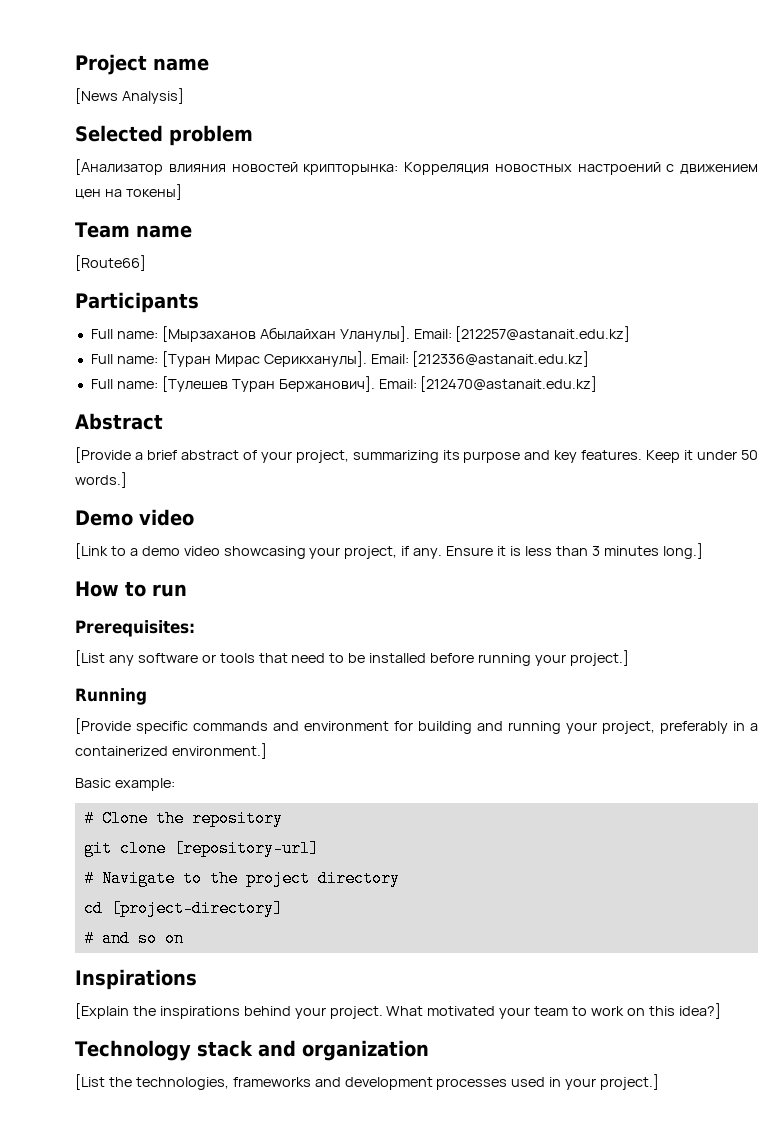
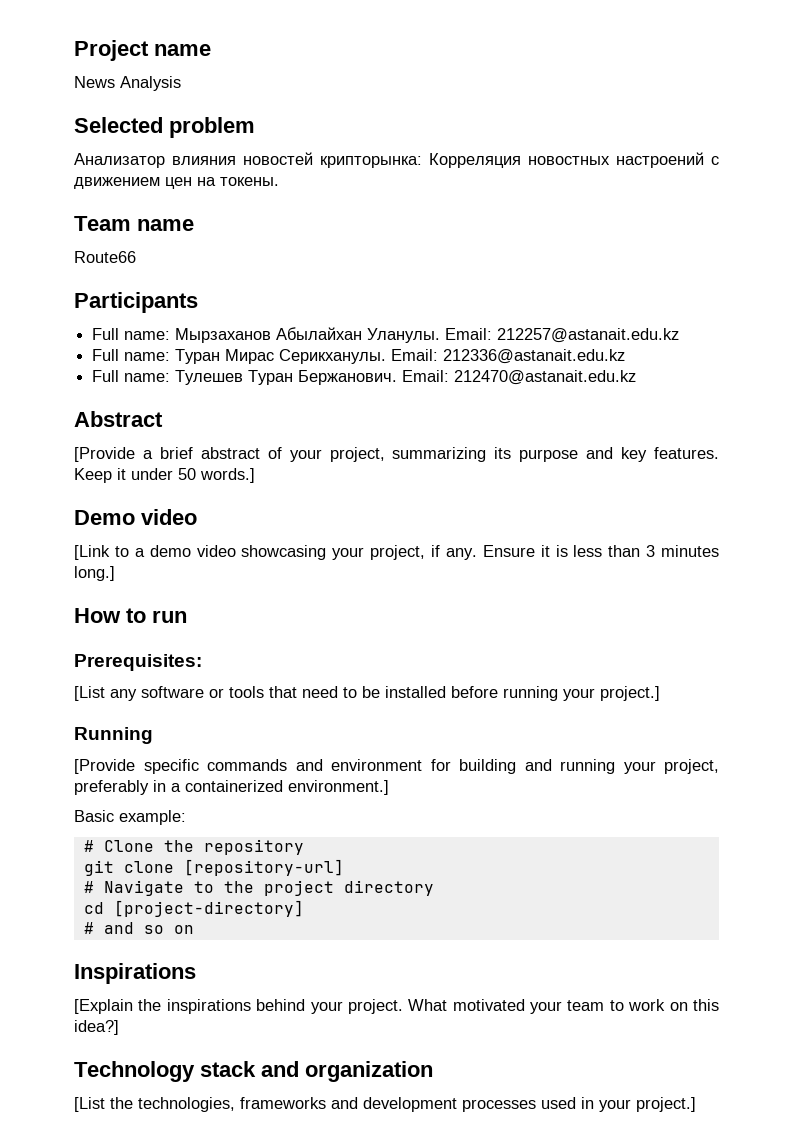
[75,88,184,104] [News Analysis] -> [74,76,181,91] News Analysis
[75,159,163,175] [Анализатор -> [74,153,165,168] Анализатор
[125,184,182,200] токены] -> [220,177,279,186] токены.
[75,255,146,271] [Route66] -> [74,251,136,263] Route66
[161,326,631,342] [90,351,590,367] [90,376,598,392] [Мырзаханов Абылайхан Уланулы]. Email: [212257@astanait.edu.kz] // Full name: [Туран Мирас Серикханулы]. Email: [212336@astanait.edu.kz] // Full name: [Тулешев Туран Бержанович]. Email: [212470@astanait.edu.kz] -> [175,327,680,343] [92,349,626,364] [92,370,637,385] Мырзаханов Абылайхан Уланулы. Email: 212257@astanait.edu.kz // Full name: Туран Мирас Серикханулы. Email: 212336@astanait.edu.kz // Full name: Тулешев Туран Бержанович. Email: 212470@astanait.edu.kz

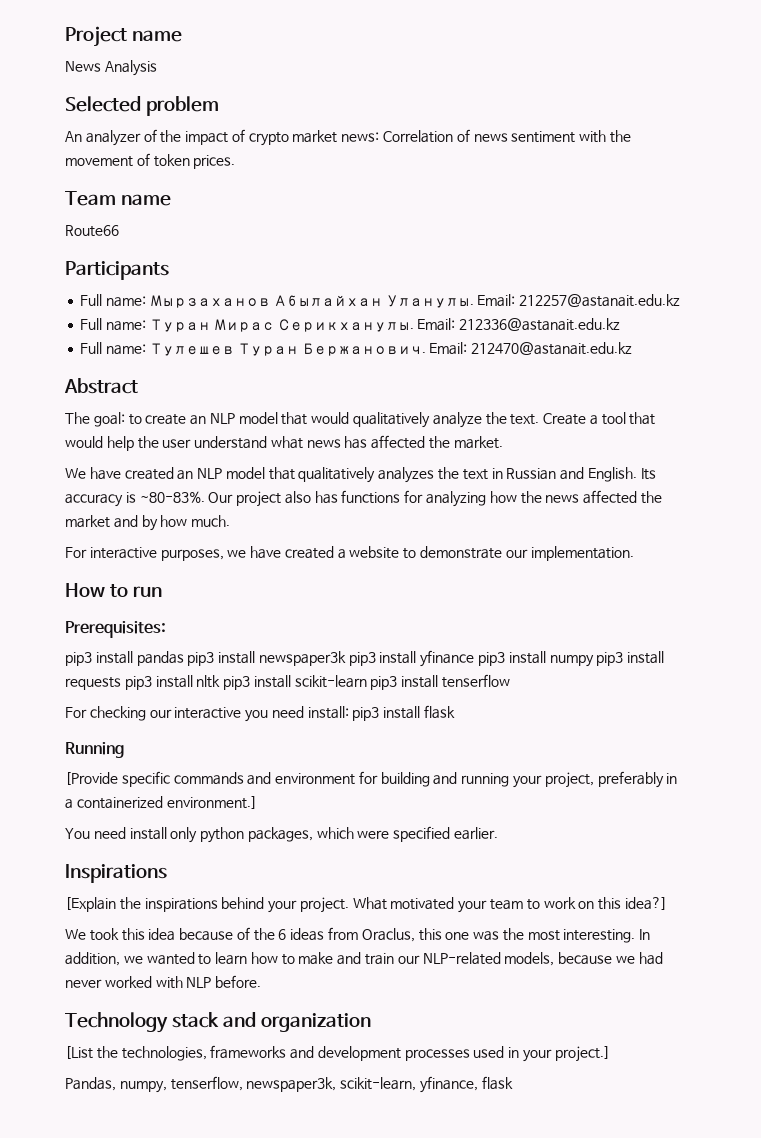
[74,152,719,168] [74,177,279,189] Анализатор влияния новостей крипторынка: Корреляция новостных настроений с движением цен на токены. -> [65,129,631,146] [65,153,236,169] An analyzer of the impact of crypto market news: Correlation of news sentiment with the movement of token prices.
[74,447,719,462] [74,468,255,483] [74,509,197,525] [74,545,719,560] [74,566,115,581] [74,608,187,623] [74,654,202,671] [74,686,660,701] [Provide a brief abstract of your project, summarizing its purpose and key features. Keep it under 50 words.] // Demo video // [Link to a demo video showcasing your project, if any. Ensure it is less than 3 minutes long.] // How to run // Prerequisites: // [List any software or tools that need to be installed before running your project.] -> [65,412,656,428] [65,435,503,451] [65,467,656,483] [65,490,662,507] [65,515,231,531] [65,546,634,561] [65,583,163,597] [65,621,166,638] [65,650,665,667] [65,674,511,690] [65,705,456,722] The goal: to create an NLP model that would qualitatively analyze the text. Create a tool that would help the user understand what news has affected the market. // We have created an NLP model that qualitatively analyzes the text in Russian and English. Its accuracy is ~80-83%. Our project also has functions for analyzing how the news affected the market and by how much. // For interactive purposes, we have created a website to demonstrate our implementation. // How to run // Prerequisites: // pip3 install pandas pip3 install newspaper3k pip3 install yfinance pip3 install numpy pip3 install requests pip3 install nltk pip3 install scikit-learn pip3 install tenserflow // For checking our interactive you need install: pip3 install flask
[74,810,186,825] [83,839,304,855] [83,859,344,876] [83,880,434,896] [83,900,304,917] [83,922,194,934] Basic example: // # Clone the repository // git clone [repository-url] // # Navigate to the project directory // cd [project-directory] // # and so on -> [65,826,499,843] You need install only python packages, which were specified earlier.
(119, 1027) none -> [65,927,651,943] [65,952,663,966] [65,975,262,989] // We took this idea because of the 6 ideas from Oraclus, this one was the most interesting. In addition, we wanted to learn how to make and train our NLP-related models, because we had never worked with NLP before.
(696, 1104) none -> [65,1076,513,1093] // Pandas, numpy, tenserflow, newspaper3k, scikit-learn, yfinance, flask

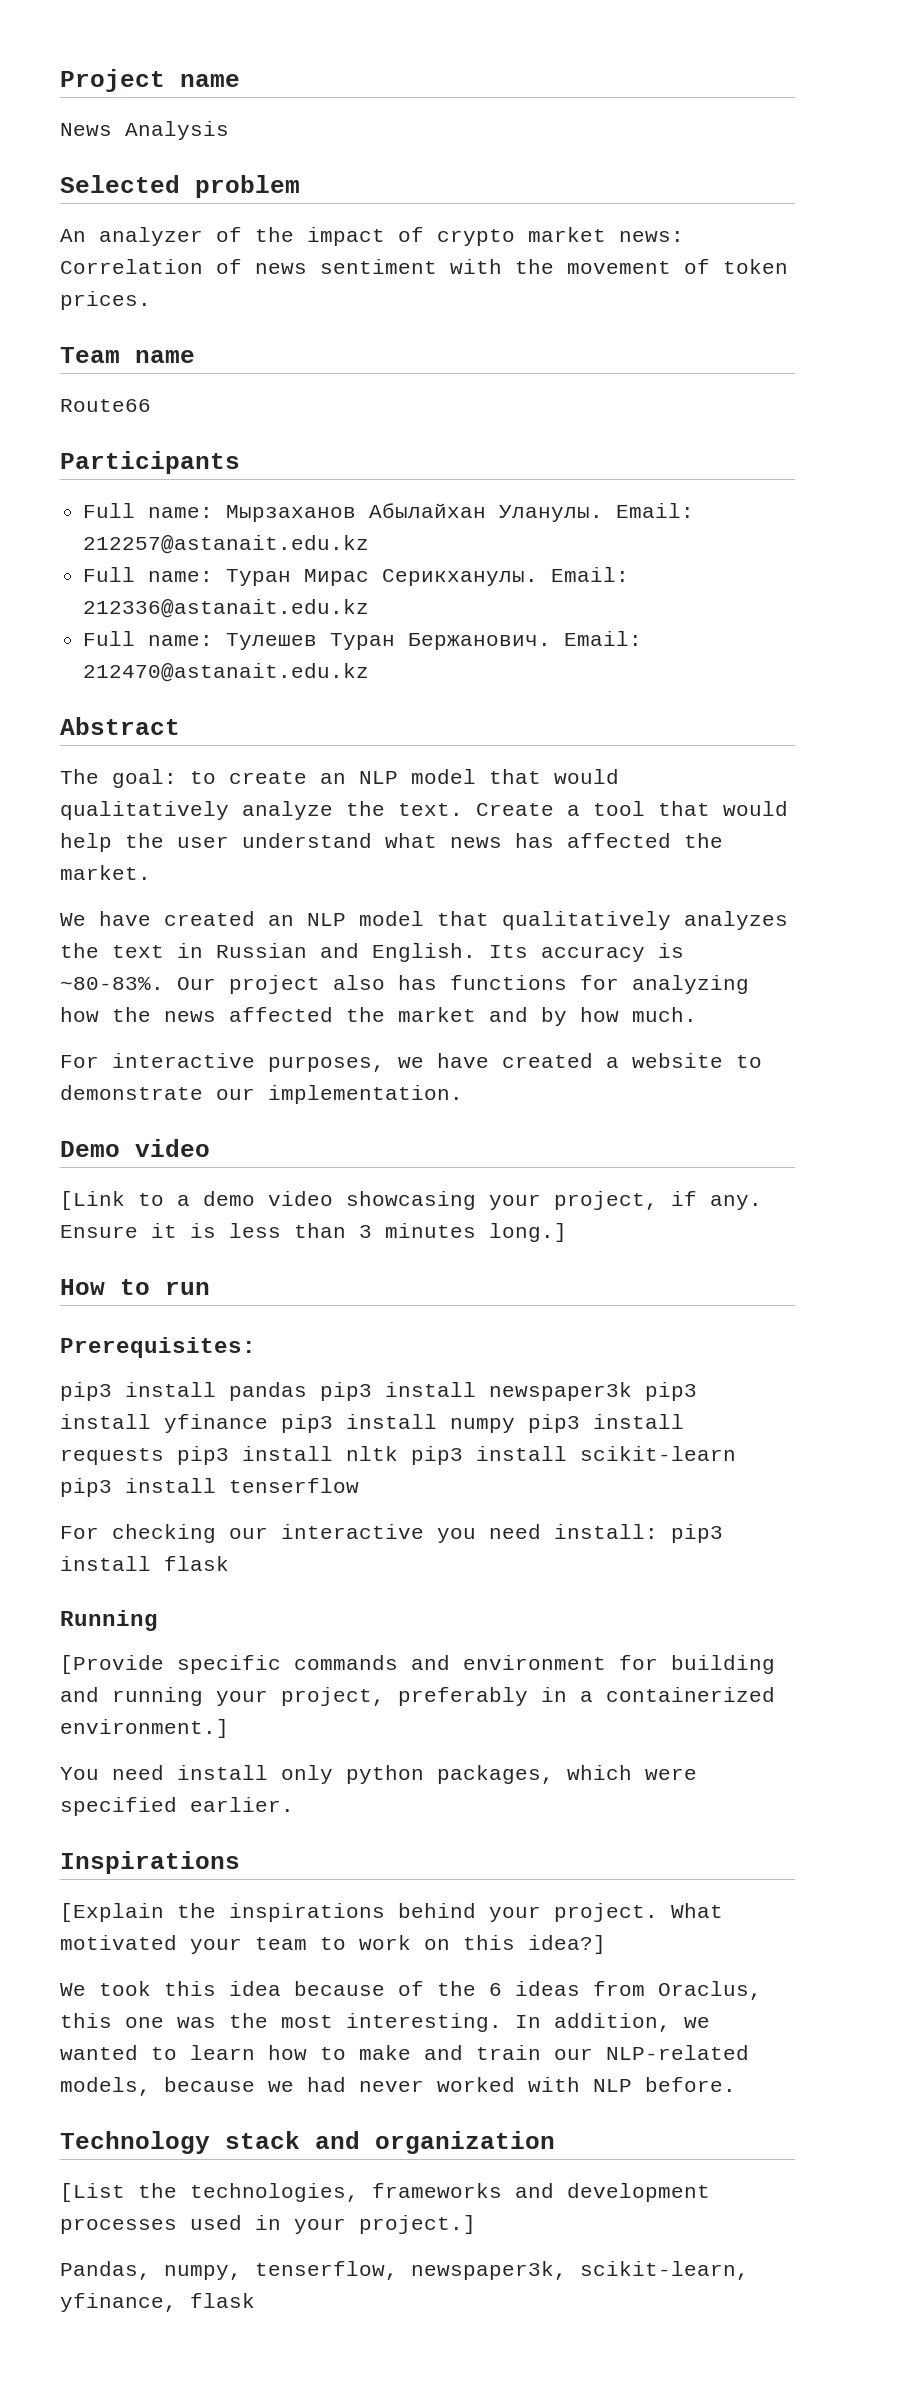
(634, 553) none -> [60,1139,210,1157] [60,1191,762,1210] [60,1223,567,1242] // Demo video // [Link to a demo video showcasing your project, if any. Ensure it is less than 3 minutes long.]

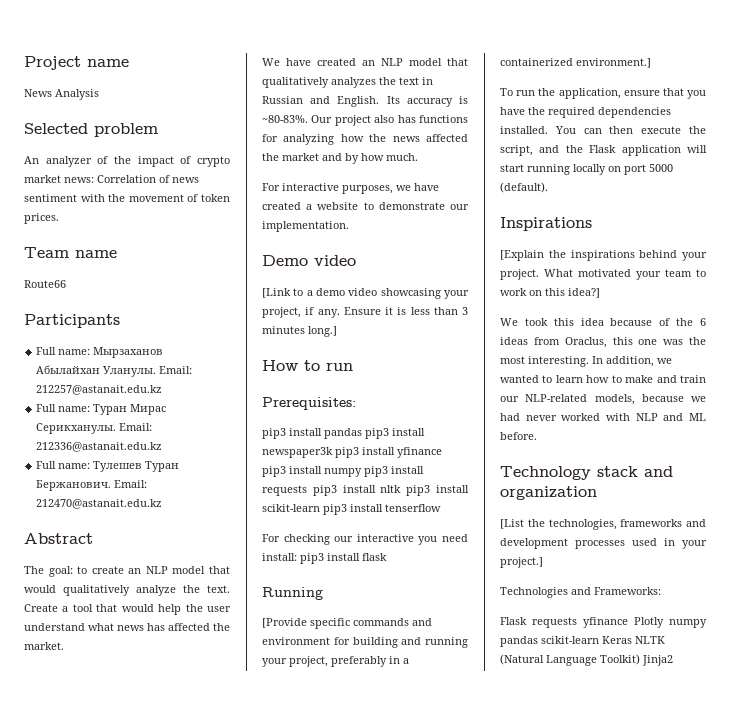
[60,1765,697,1784] [60,1797,294,1816] You need install only python packages, which were specified earlier. -> [500,88,706,99] [500,107,671,118] [500,126,706,134] [500,145,707,156] [500,164,673,175] [500,182,548,193] To run the application, ensure that you have the required dependencies installed. You can then execute the script, and the Flask application will start running locally on port 5000 (default).
(632, 2085) none -> [663,413,706,421] and ML
[60,2261,749,2280] [60,2293,255,2312] Pandas, numpy, tenserflow, newspaper3k, scikit-learn, yfinance, flask -> [500,587,661,598] [500,617,707,628] [500,636,665,647] [500,654,673,666] Technologies and Frameworks: // Flask requests yfinance Plotly numpy pandas scikit-learn Keras NLTK (Natural Language Toolkit) Jinja2

